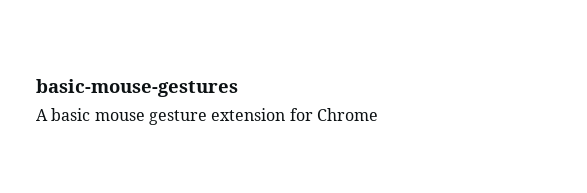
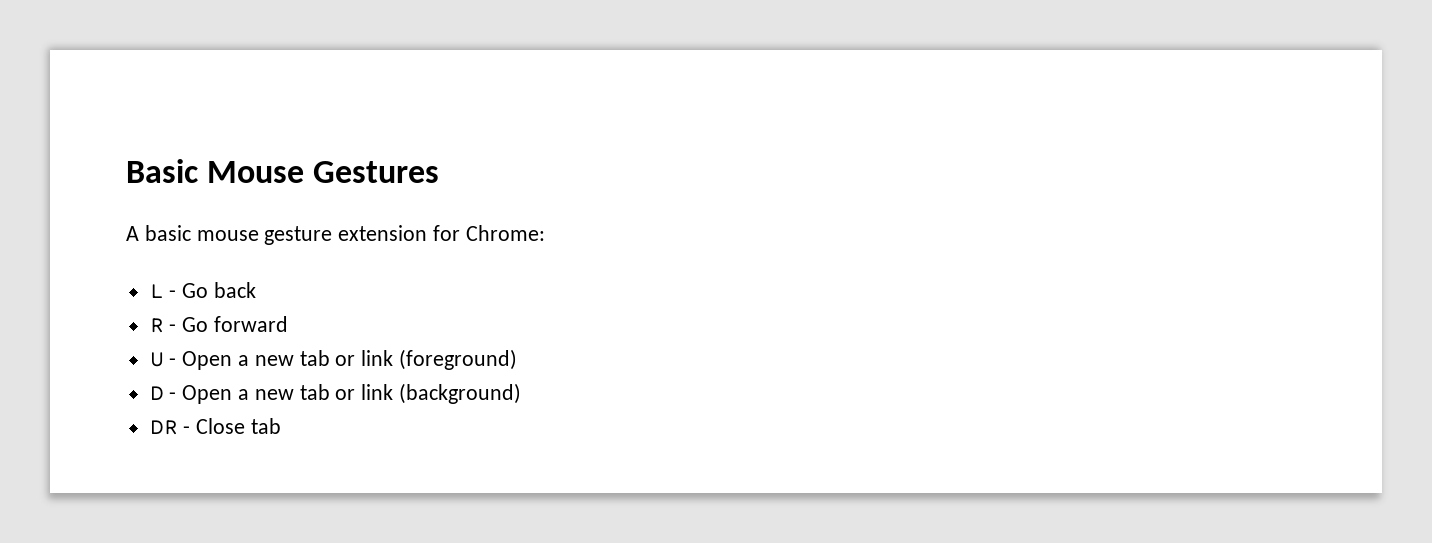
[36,79,238,97] basic-mouse-gestures -> [126,159,440,183] Basic Mouse Gestures
[316,108,378,121] Chrome -> [465,225,545,241] [149,282,257,298] [149,316,289,333] [149,349,518,370] [149,383,522,404] [149,418,282,435] Chrome: // L - Go back // R - Go forward // U - Open a new tab or link (foreground) // D - Open a new tab or link (background) // DR - Close tab

